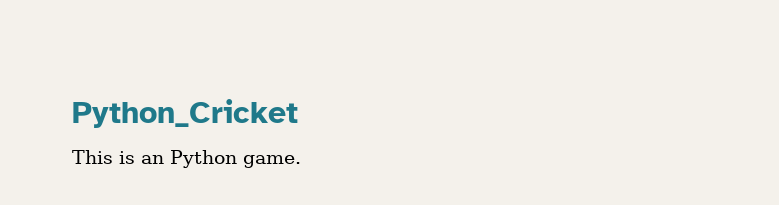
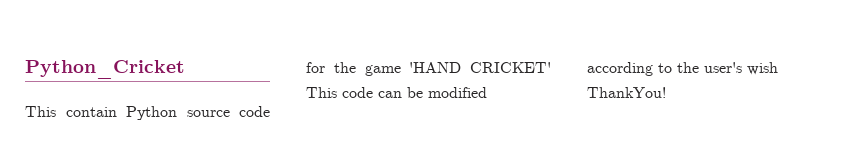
[119,150,301,168] is an Python game. -> [65,106,270,120] [306,62,551,76] [306,87,487,98] [587,62,778,76] [587,87,666,98] contain Python source code for the game 'HAND CRICKET' This code can be modified according to the user's wish ThankYou!

